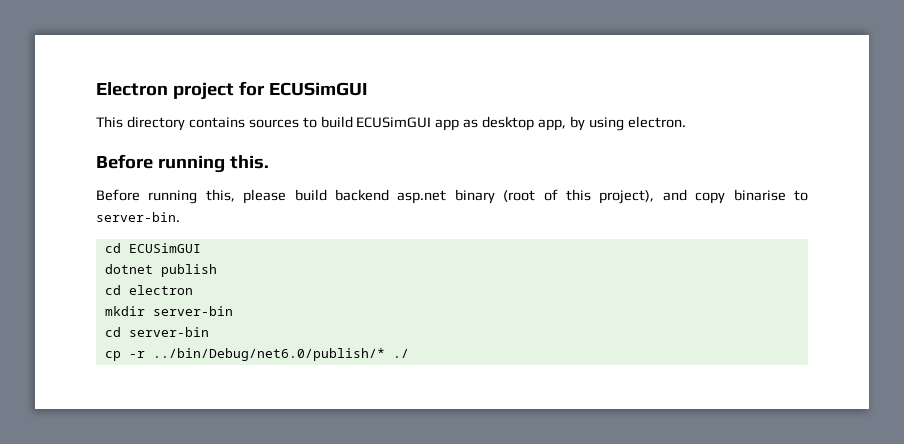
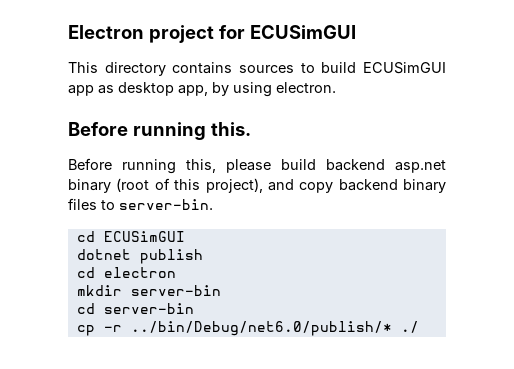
[733,189,786,201] binarise -> [338,179,446,193] [68,198,97,210] backend binary files

